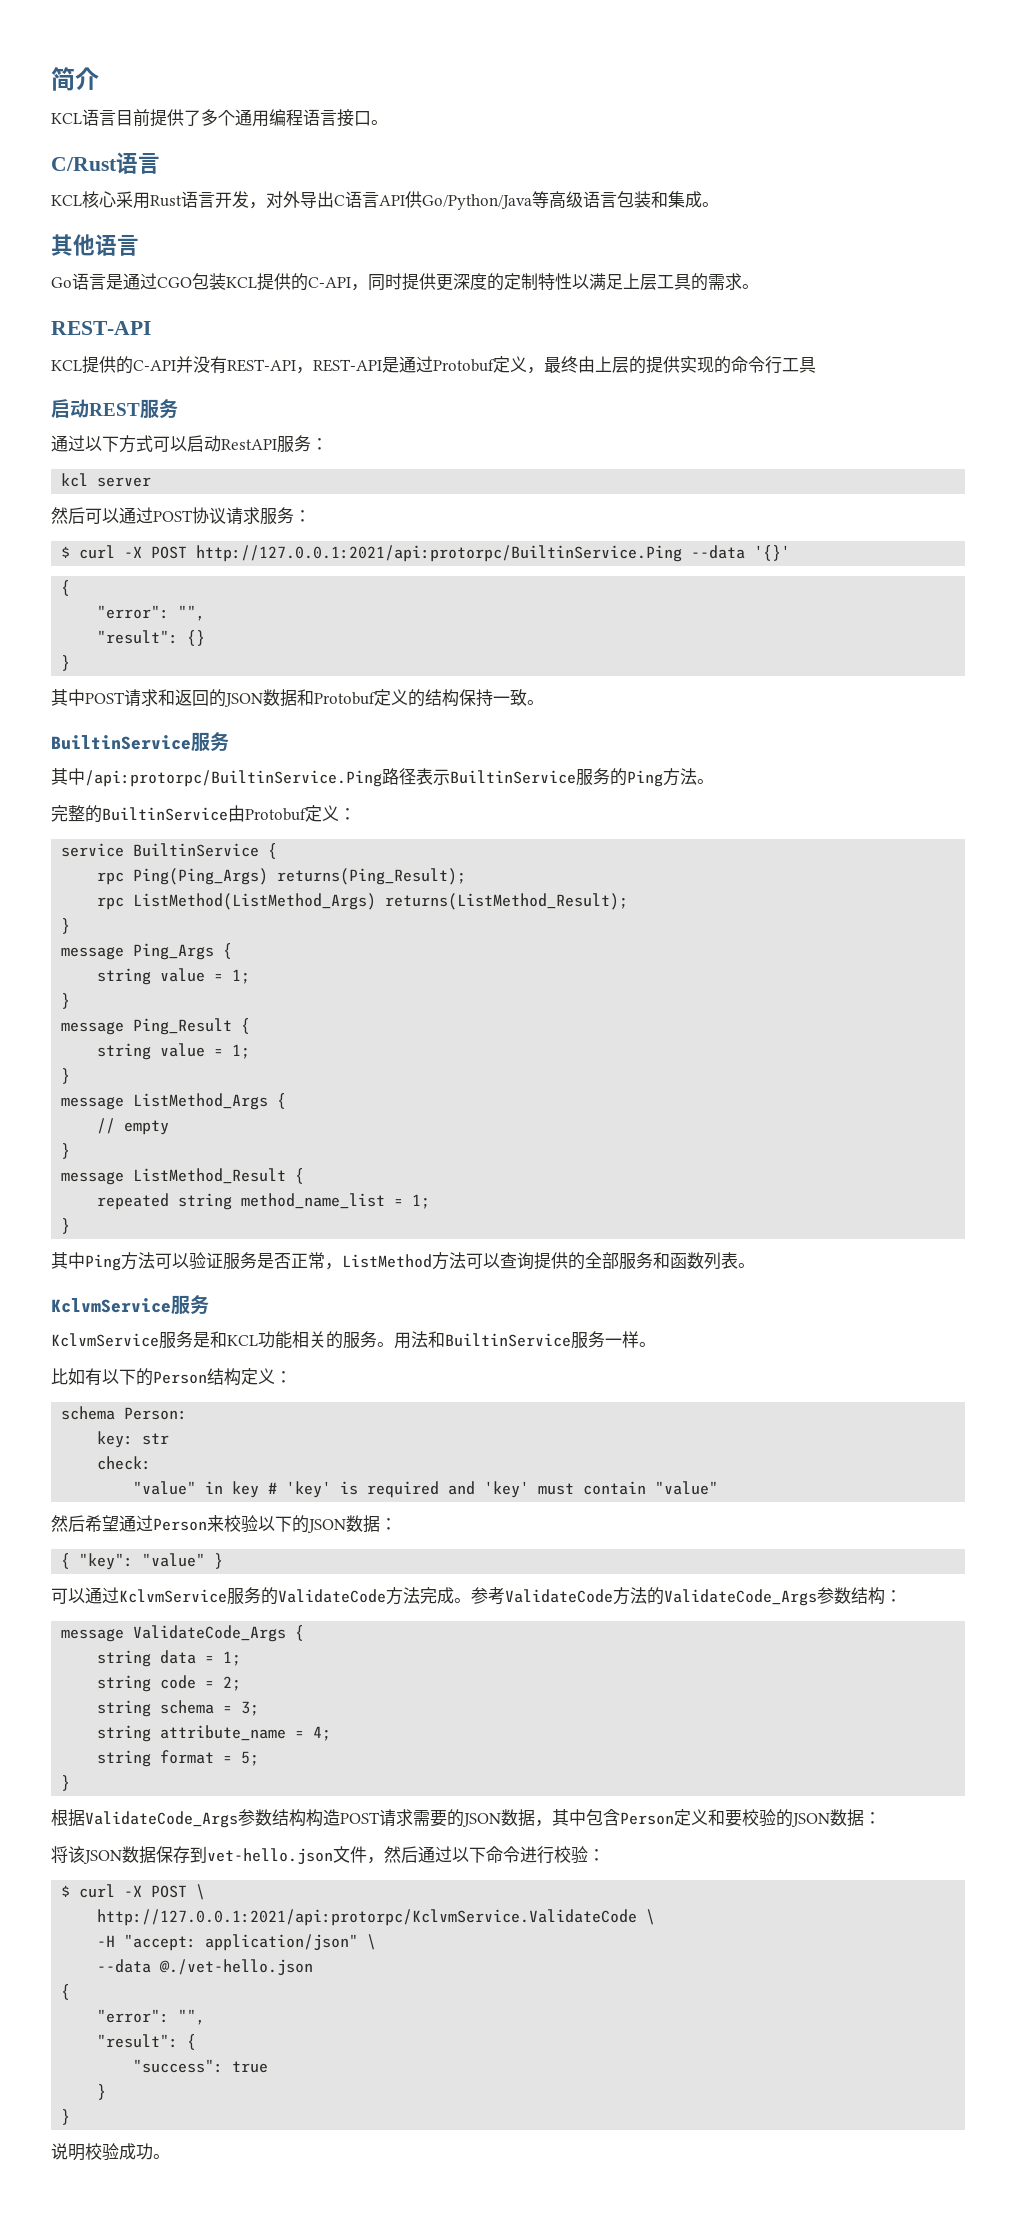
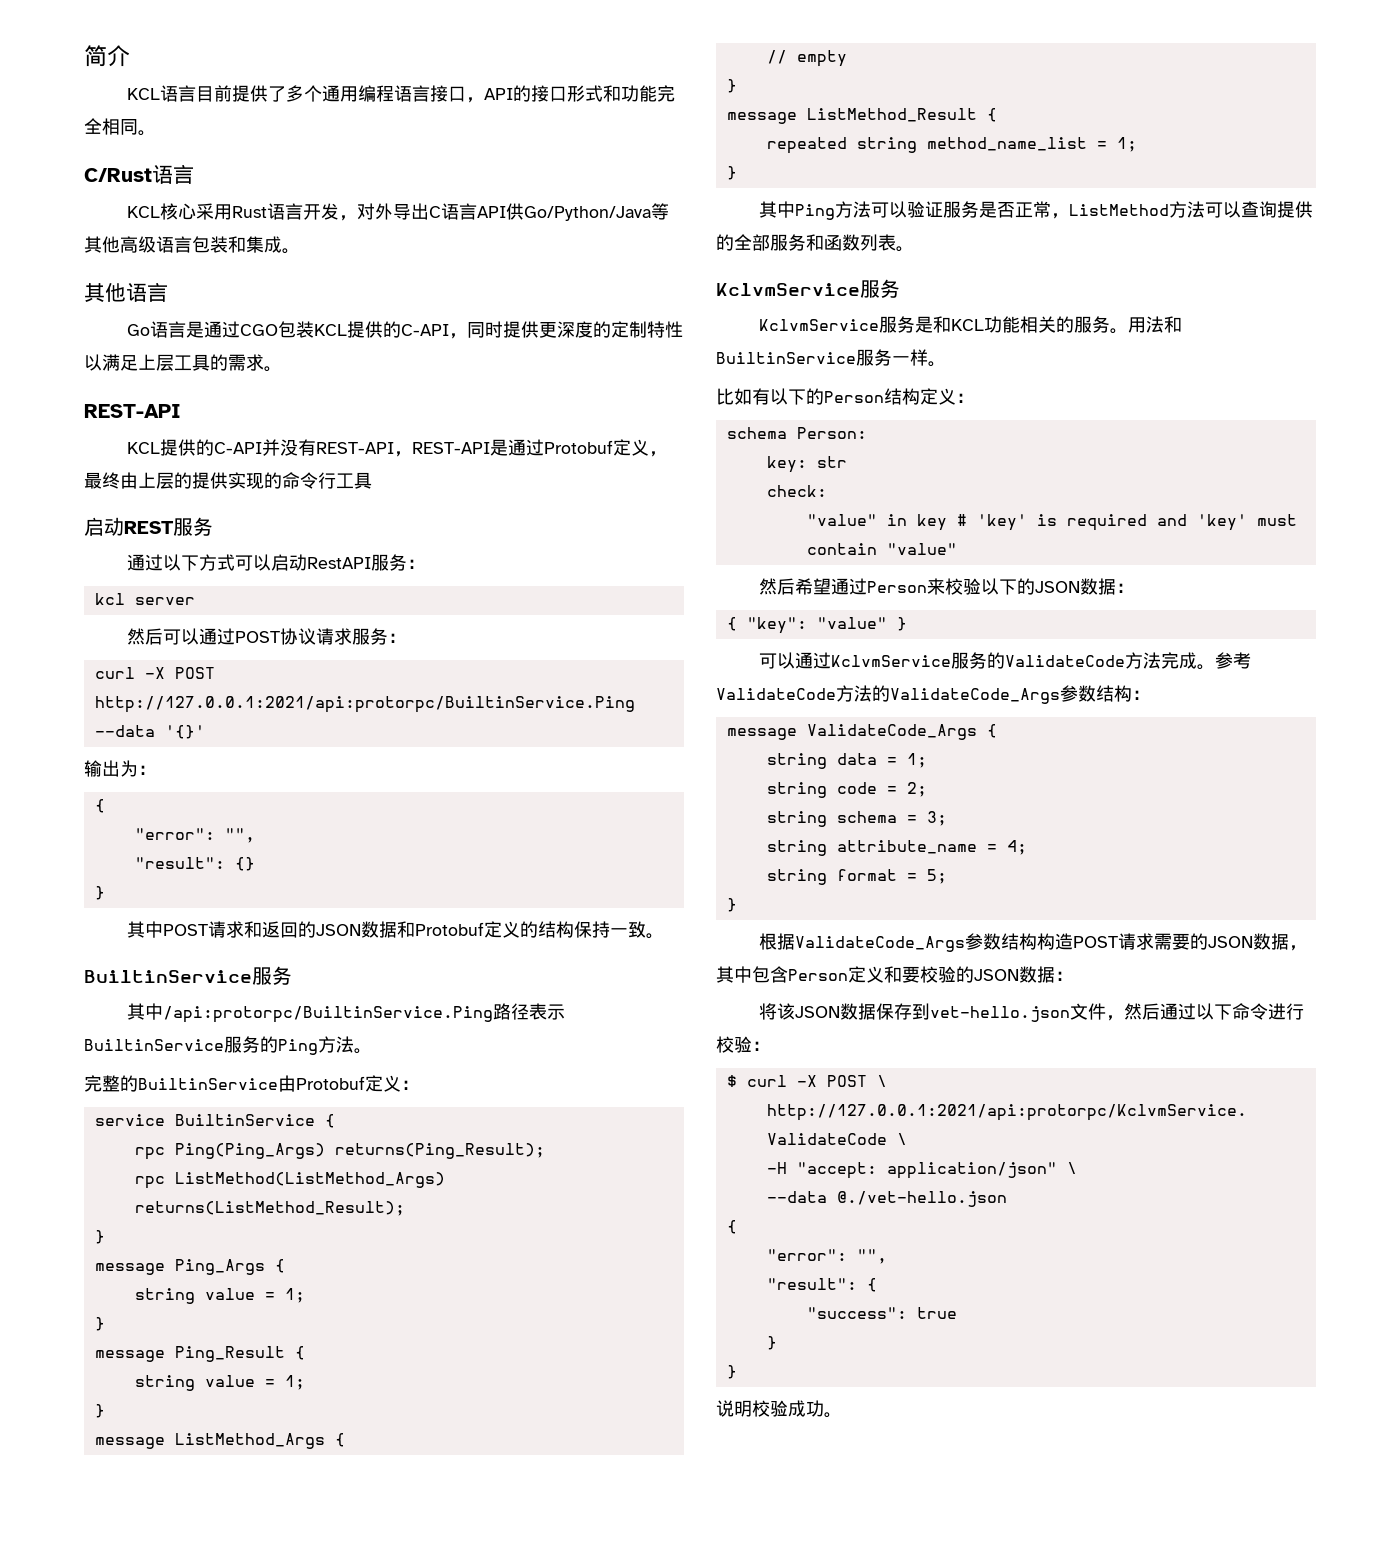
(371, 118) none -> [465,85,675,103] [84,118,138,135] ，API的接口形式和功能完全相同
(549, 199) none -> [84,236,120,253] 其他
[61,546,71,558] $ -> (406, 638) none
(791, 553) none -> [84,760,156,777] // 输出为：

